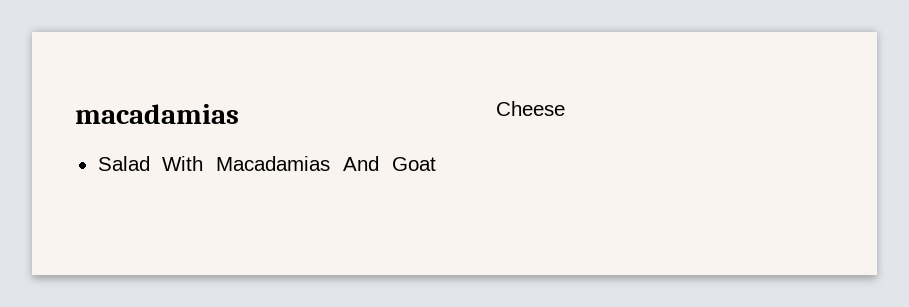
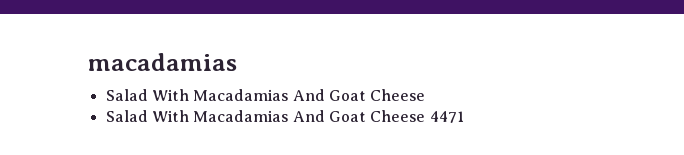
(565, 108) none -> [105,110,464,123] // Salad With Macadamias And Goat Cheese 4471

